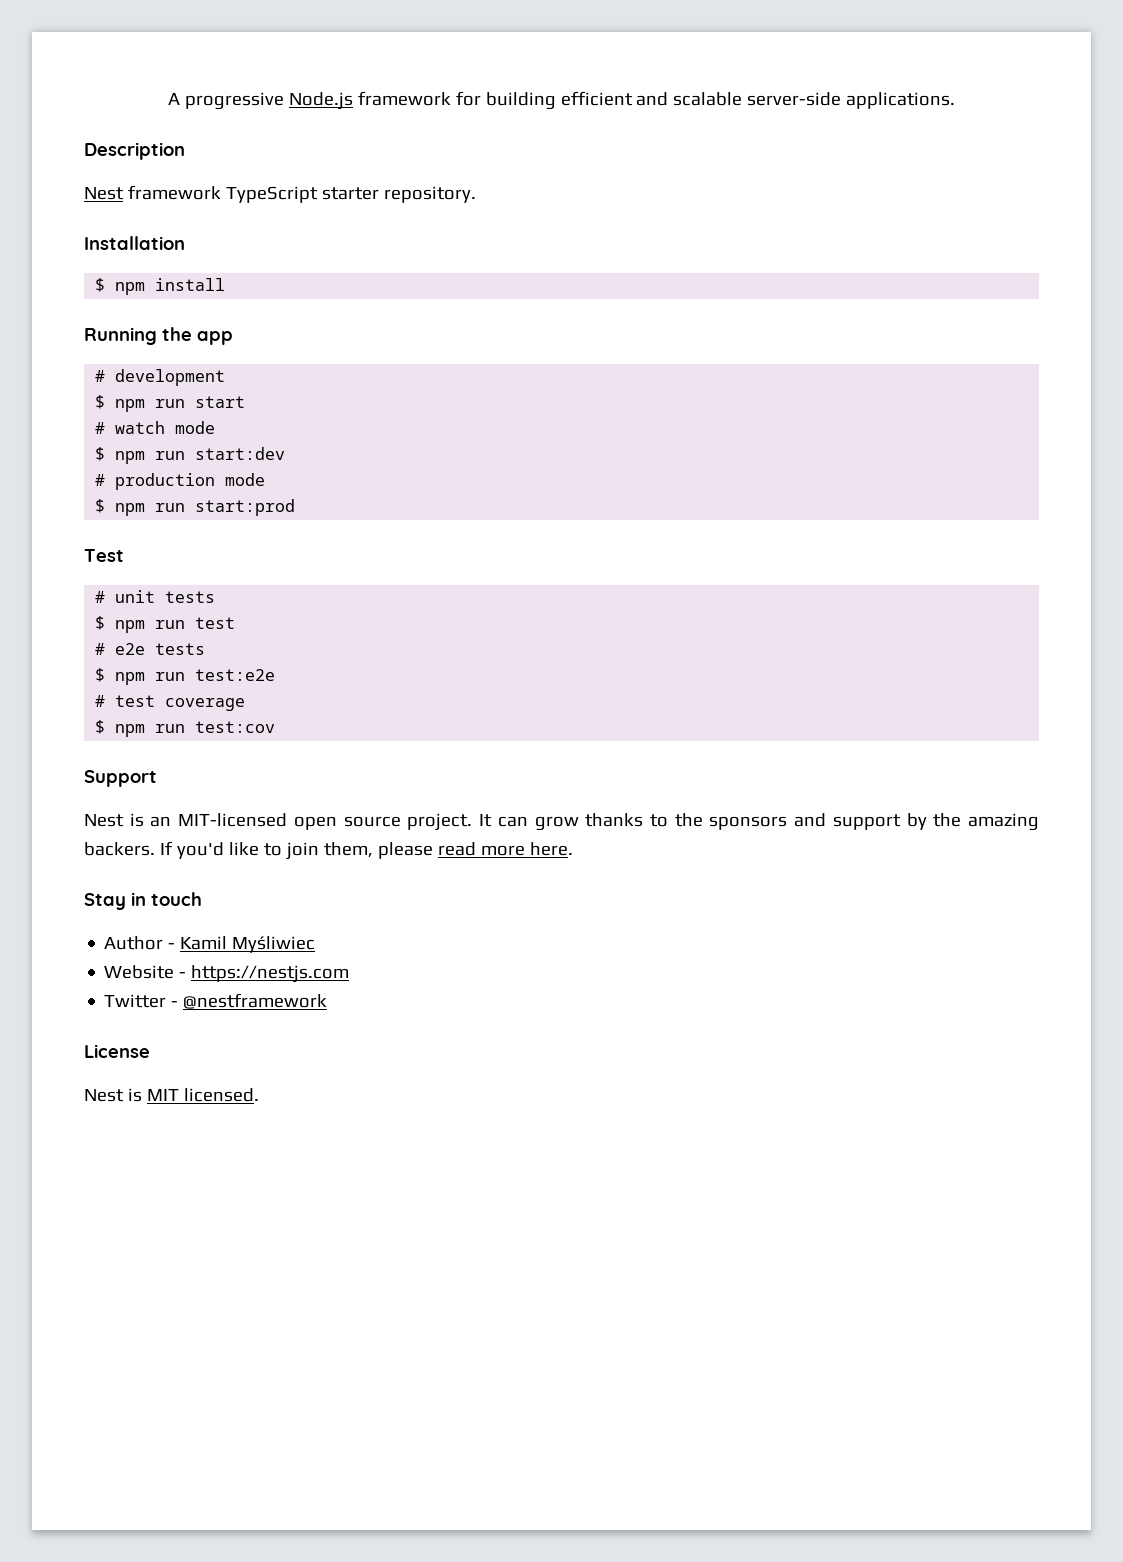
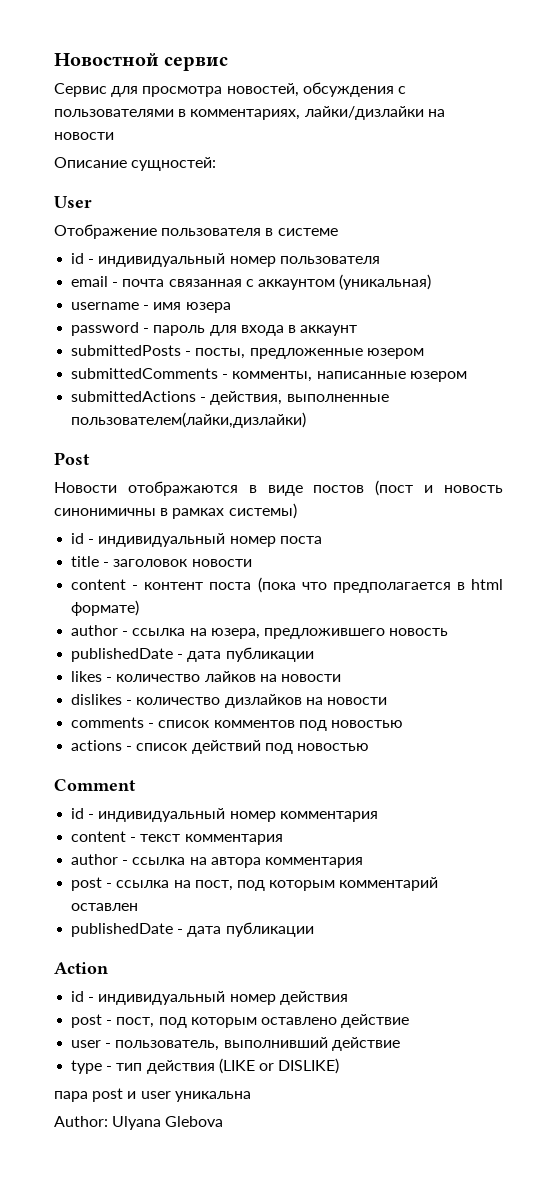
[167,91,956,110] [84,142,185,160] [84,185,476,203] [84,236,185,250] [95,278,226,295] [84,327,233,345] [95,369,226,386] [95,395,246,412] [95,421,216,434] [95,447,286,464] [95,473,266,490] [95,499,296,516] [84,549,124,562] [95,590,216,603] [95,616,236,633] [95,643,206,655] [95,668,276,685] [95,695,246,711] [95,720,276,737] [84,770,157,787] [84,813,1039,831] [84,841,573,860] [84,892,202,910] [104,936,316,953] [104,965,350,983] [104,993,328,1009] [84,1044,150,1058] [84,1088,259,1102] A progressive Node.js framework for building efficient and scalable server-side applications. // Description // Nest framework TypeScript starter repository. // Installation // $ npm install // Running the app // # development // $ npm run start // # watch mode // $ npm run start:dev // # production mode // $ npm run start:prod // Test // # unit tests // $ npm run test // # e2e tests // $ npm run test:e2e // # test coverage // $ npm run test:cov // Support // Nest is an MIT-licensed open source project. It can grow thanks to the sponsors and support by the amazing backers. If you'd like to join them, please read more here. // Stay in touch // Author - Kamil Myśliwiec // Website - https://nestjs.com // Twitter - @nestframework // License // Nest is MIT licensed. -> [54,52,229,71] [54,82,406,97] [54,106,445,120] [54,132,114,140] [54,157,217,171] [54,196,92,208] [54,224,338,239] [71,253,380,267] [71,274,432,290] [71,302,231,313] [71,322,358,336] [71,345,424,359] [71,368,467,382] [71,391,389,405] [71,412,307,428] [54,452,90,465] [54,480,503,496] [54,503,297,519] [71,533,322,547] [71,556,252,567] [71,577,503,593] [71,600,140,616] [71,625,449,639] [71,647,314,662] [71,671,341,682] [71,694,387,708] [71,717,403,731] [71,740,369,754] [54,779,136,791] [71,808,378,822] [71,831,283,845] [71,854,363,868] [71,877,439,891] [71,903,139,911] [71,922,314,937] [54,962,108,974] [71,991,348,1005] [71,1014,410,1028] [71,1037,400,1051] [71,1058,340,1074] [54,1088,251,1102] [54,1116,224,1130] Новостной сервис // Сервис для просмотра новостей, обсуждения с пользователями в комментариях, лайки/дизлайки на новости // Описание сущностей: // User // Отображение пользователя в системе // id - индивидуальный номер пользователя // email - почта связанная с аккаунтом (уникальная) // username - имя юзера // password - пароль для входа в аккаунт // submittedPosts - посты, предложенные юзером // submittedComments - комменты, написанные юзером // submittedActions - действия, выполненные пользователем(лайки,дизлайки) // Post // Новости отображаются в виде постов (пост и новость синонимичны в рамках системы) // id - индивидуальный номер поста // title - заголовок новости // content - контент поста (пока что предполагается в html формате) // author - ссылка на юзера, предложившего новость // publishedDate - дата публикации // likes - количество лайков на новости // dislikes - количество дизлайков на новости // comments - список комментов под новостью // actions - список действий под новостью // Comment // id - индивидуальный номер комментария // content - текст комментария // author - ссылка на автора комментария // post - ссылка на пост, под которым комментарий оставлен // publishedDate - дата публикации // Action // id - индивидуальный номер действия // post - пост, под которым оставлено действие // user - пользователь, выполнивший действие // type - тип действия (LIKE or DISLIKE) // пара post и user уникальна // Author: Ulyana Glebova

